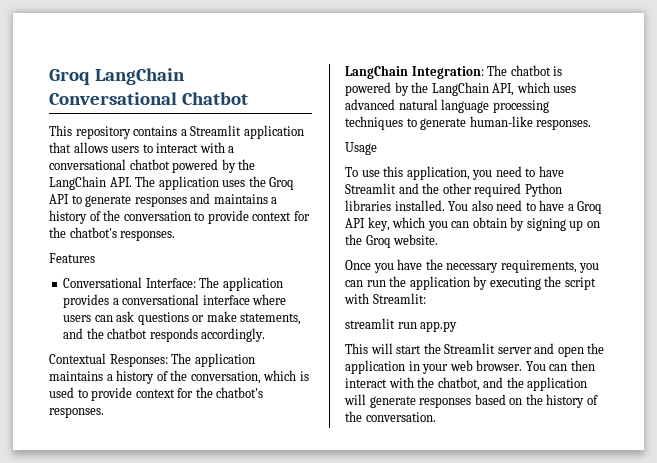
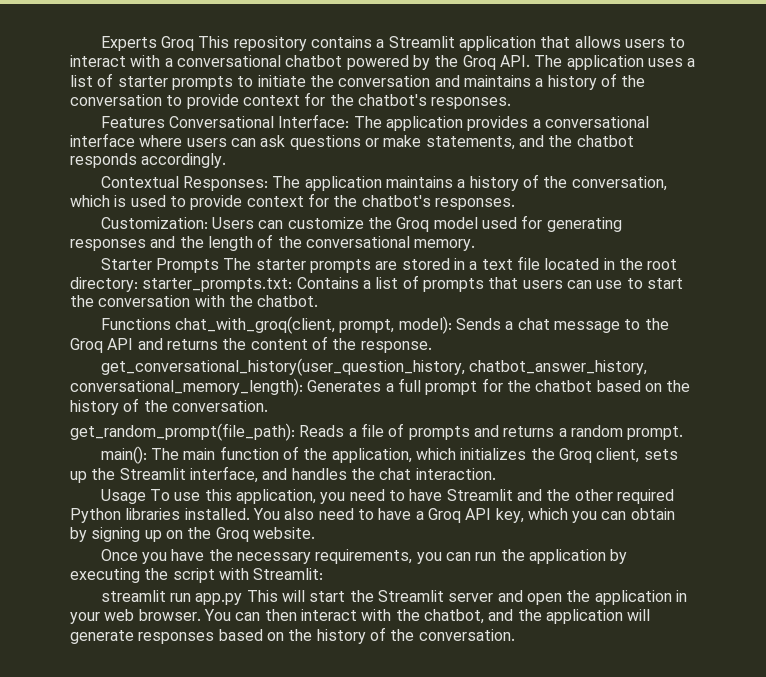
[49,68,185,85] [49,92,248,105] Groq LangChain Conversational Chatbot // -> [100,36,195,51] Experts Groq
[49,176,106,190] LangChain -> [462,55,496,70] Groq
[248,176,295,190] [49,194,187,207] the Groq API to generate responses -> [687,58,696,67] [70,73,431,90] a list of starter prompts to initiate the conversation
(95, 258) // -> (165, 122) none
[345,65,563,79] [345,82,577,96] [345,99,549,113] [345,116,592,130] LangChain Integration: The chatbot is powered by the LangChain API, which uses advanced natural language processing techniques to generate human-like responses. -> [100,215,622,232] [70,234,476,251] [100,256,678,273] [70,275,683,292] [70,295,319,307] [100,316,669,334] [70,336,432,353] [100,358,648,376] [70,378,691,396] [70,398,268,415] [70,423,684,441] [100,446,678,464] [70,466,496,483] Customization: Users can customize the Groq model used for generating responses and the length of the conversational memory. // Starter Prompts The starter prompts are stored in a text file located in the root directory: starter_prompts.txt: Contains a list of prompts that users can use to start the conversation with the chatbot. // Functions chat_with_groq(client, prompt, model): Sends a chat message to the Groq API and returns the content of the response. // get_conversational_history(user_question_history, chatbot_answer_history, conversational_memory_length): Generates a full prompt for the chatbot based on the history of the conversation. // get_random_prompt(file_path): Reads a file of prompts and returns a random prompt. // main(): The main function of the application, which initializes the Groq client, sets up the Streamlit interface, and handles the chat interaction.
(377, 148) // -> (146, 496) none
(458, 326) // -> (243, 599) none

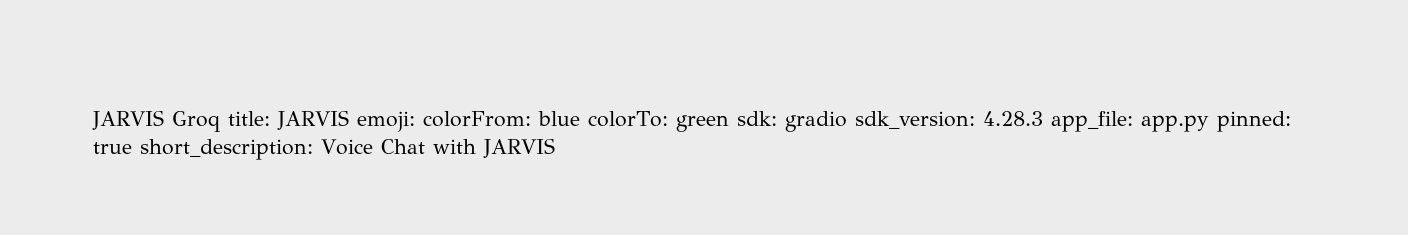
[100,36,686,51] [70,55,696,70] [70,73,646,90] [70,92,512,109] [100,114,649,131] [70,133,634,150] [70,153,227,168] [100,174,667,191] [70,193,515,210] [100,215,622,232] [70,234,476,251] [100,256,678,273] [70,275,683,292] [70,295,319,307] [100,316,669,334] [70,336,432,353] [100,358,648,376] [70,378,691,396] [70,398,268,415] [70,423,684,441] [100,446,678,464] [70,466,496,483] [100,489,674,504] [70,508,675,523] [70,527,315,542] [100,549,628,564] [70,568,324,583] [100,590,687,605] [70,609,651,624] [70,627,515,644] Experts Groq This repository contains a Streamlit application that allows users to interact with a conversational chatbot powered by the Groq API. The application uses a list of starter prompts to initiate the conversation and maintains a history of the conversation to provide context for the chatbot's responses. // Features Conversational Interface: The application provides a conversational interface where users can ask questions or make statements, and the chatbot responds accordingly. // Contextual Responses: The application maintains a history of the conversation, which is used to provide context for the chatbot's responses. // Customization: Users can customize the Groq model used for generating responses and the length of the conversational memory. // Starter Prompts The starter prompts are stored in a text file located in the root directory: starter_prompts.txt: Contains a list of prompts that users can use to start the conversation with the chatbot. // Functions chat_with_groq(client, prompt, model): Sends a chat message to the Groq API and returns the content of the response. // get_conversational_history(user_question_history, chatbot_answer_history, conversational_memory_length): Generates a full prompt for the chatbot based on the history of the conversation. // get_random_prompt(file_path): Reads a file of prompts and returns a random prompt. // main(): The main function of the application, which initializes the Groq client, sets up the Streamlit interface, and handles the chat interaction. // Usage To use this application, you need to have Streamlit and the other required Python libraries installed. You also need to have a Groq API key, which you can obtain by signing up on the Groq website. // Once you have the necessary requirements, you can run the application by executing the script with Streamlit: // streamlit run app.py This will start the Streamlit server and open the application in your web browser. You can then interact with the chatbot, and the application will generate responses based on the history of the conversation. -> [92,110,1291,132] [93,138,555,160] JARVIS Groq title: JARVIS emoji: colorFrom: blue colorTo: green sdk: gradio sdk_version: 4.28.3 app_file: app.py pinned: true short_description: Voice Chat with JARVIS

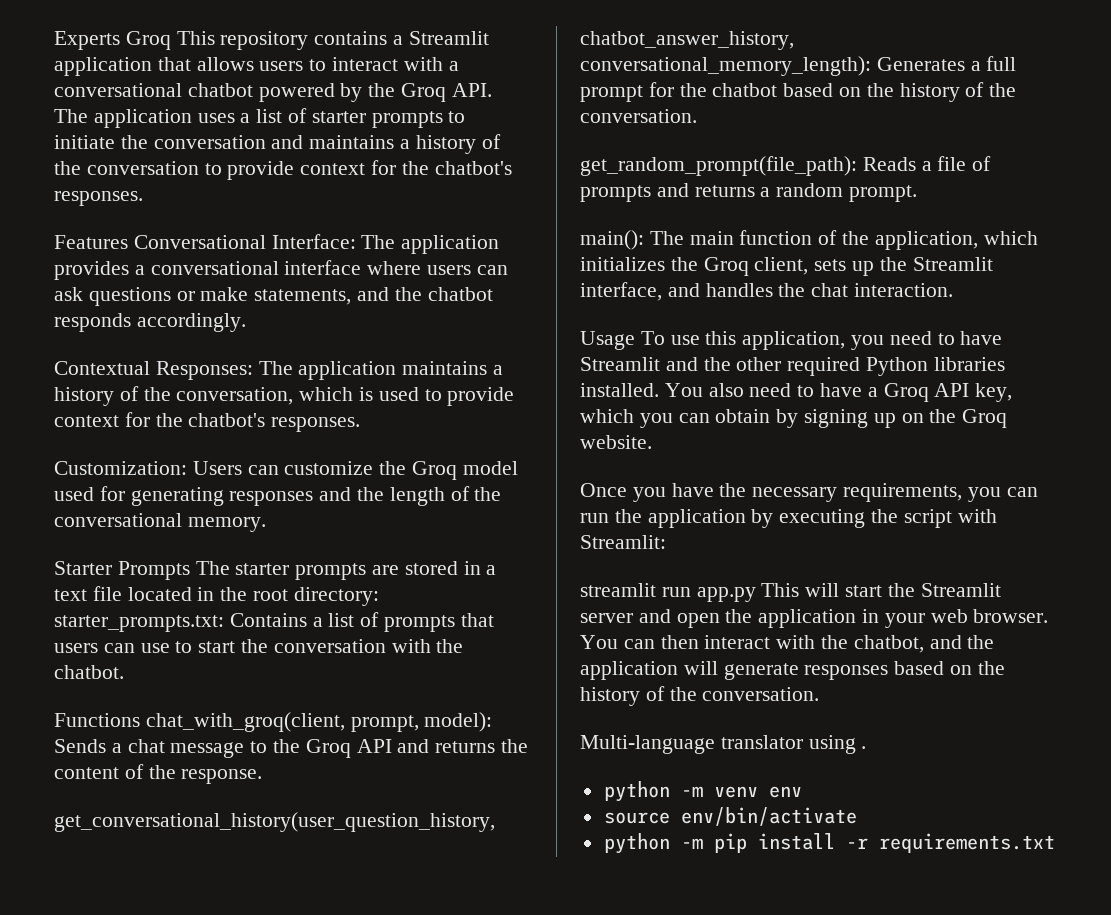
[92,110,1291,132] [93,138,555,160] JARVIS Groq title: JARVIS emoji: colorFrom: blue colorTo: green sdk: gradio sdk_version: 4.28.3 app_file: app.py pinned: true short_description: Voice Chat with JARVIS -> [54,31,489,50] [54,57,459,76] [54,83,492,102] [54,108,466,128] [54,134,501,154] [54,160,512,180] [54,191,143,206] [54,234,500,254] [54,260,508,280] [54,287,493,306] [54,313,246,332] [54,361,504,380] [54,386,515,406] [54,412,361,432] [54,461,518,480] [54,486,502,506] [54,513,266,532] [54,561,497,580] [54,586,379,606] [54,612,494,632] [54,639,464,653] [54,665,124,679] [54,712,493,732] [54,739,529,758] [54,764,263,784] [54,812,495,832] [580,31,794,50] [580,56,1017,76] [580,82,1017,102] [580,109,697,123] [580,156,992,176] [580,183,918,202] [580,230,1038,250] [580,257,993,276] [580,282,954,301] [580,331,1003,350] [580,357,1005,376] [580,383,1013,402] [580,409,1008,428] [580,435,652,449] [580,483,1038,502] [580,509,997,528] [580,535,666,549] [580,583,1001,602] [580,609,1049,628] [580,635,995,653] [580,661,1005,680] [580,686,820,706] [580,735,867,754] [603,781,802,802] [603,807,857,826] [603,833,1055,854] Experts Groq This repository contains a Streamlit application that allows users to interact with a conversational chatbot powered by the Groq API. The application uses a list of starter prompts to initiate the conversation and maintains a history of the conversation to provide context for the chatbot's responses. // Features Conversational Interface: The application provides a conversational interface where users can ask questions or make statements, and the chatbot responds accordingly. // Contextual Responses: The application maintains a history of the conversation, which is used to provide context for the chatbot's responses. // Customization: Users can customize the Groq model used for generating responses and the length of the conversational memory. // Starter Prompts The starter prompts are stored in a text file located in the root directory: starter_prompts.txt: Contains a list of prompts that users can use to start the conversation with the chatbot. // Functions chat_with_groq(client, prompt, model): Sends a chat message to the Groq API and returns the content of the response. // get_conversational_history(user_question_history, chatbot_answer_history, conversational_memory_length): Generates a full prompt for the chatbot based on the history of the conversation. // get_random_prompt(file_path): Reads a file of prompts and returns a random prompt. // main(): The main function of the application, which initializes the Groq client, sets up the Streamlit interface, and handles the chat interaction. // Usage To use this application, you need to have Streamlit and the other required Python libraries installed. You also need to have a Groq API key, which you can obtain by signing up on the Groq website. // Once you have the necessary requirements, you can run the application by executing the script with Streamlit: // streamlit run app.py This will start the Streamlit server and open the application in your web browser. You can then interact with the chatbot, and the application will generate responses based on the history of the conversation. // Multi-language translator using . // python -m venv env // source env/bin/activate // python -m pip install -r requirements.txt

